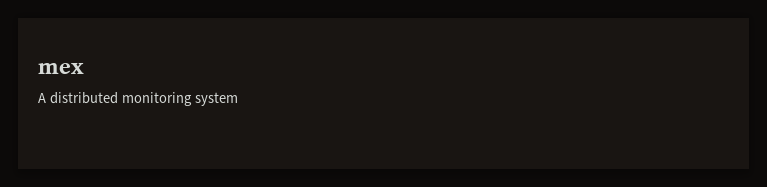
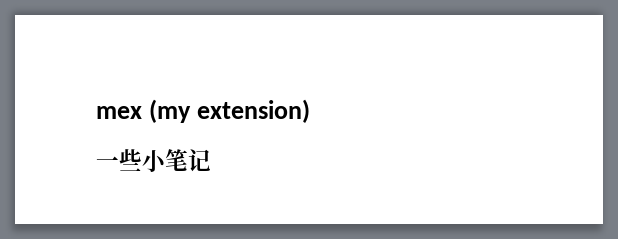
[38,92,238,106] // A distributed monitoring system -> [148,99,310,123] [96,149,211,172] (my extension) // 一些小笔记

